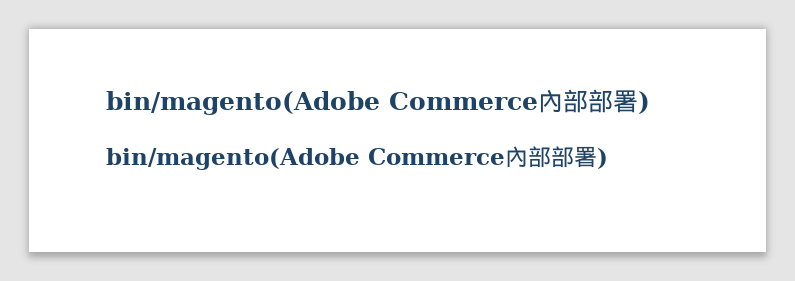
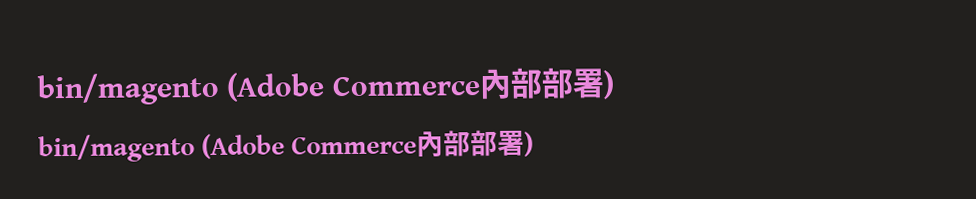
[106,91,380,115] bin/magento(Adobe -> [37,72,326,106] bin/magento (Adobe
[106,148,360,170] bin/magento(Adobe -> [38,133,286,163] bin/magento (Adobe

